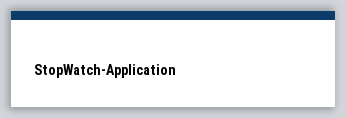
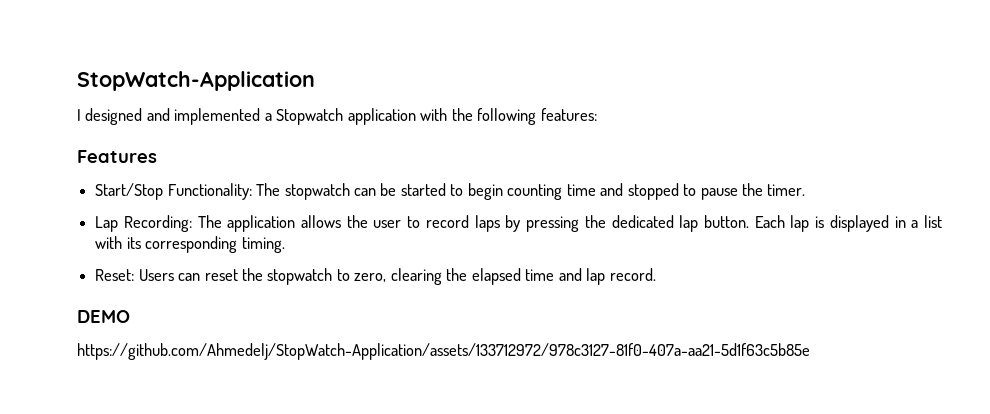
(176, 71) none -> [77,108,597,125] [77,150,157,163] [95,183,806,200] [95,215,943,232] [95,236,285,253] [95,268,656,285] [77,310,130,323] [77,343,810,360] // I designed and implemented a Stopwatch application with the following features: // Features // Start/Stop Functionality: The stopwatch can be started to begin counting time and stopped to pause the timer. // Lap Recording: The application allows the user to record laps by pressing the dedicated lap button. Each lap is displayed in a list with its corresponding timing. // Reset: Users can reset the stopwatch to zero, clearing the elapsed time and lap record. // DEMO // https://github.com/Ahmedelj/StopWatch-Application/assets/133712972/978c3127-81f0-407a-aa21-5d1f63c5b85e

